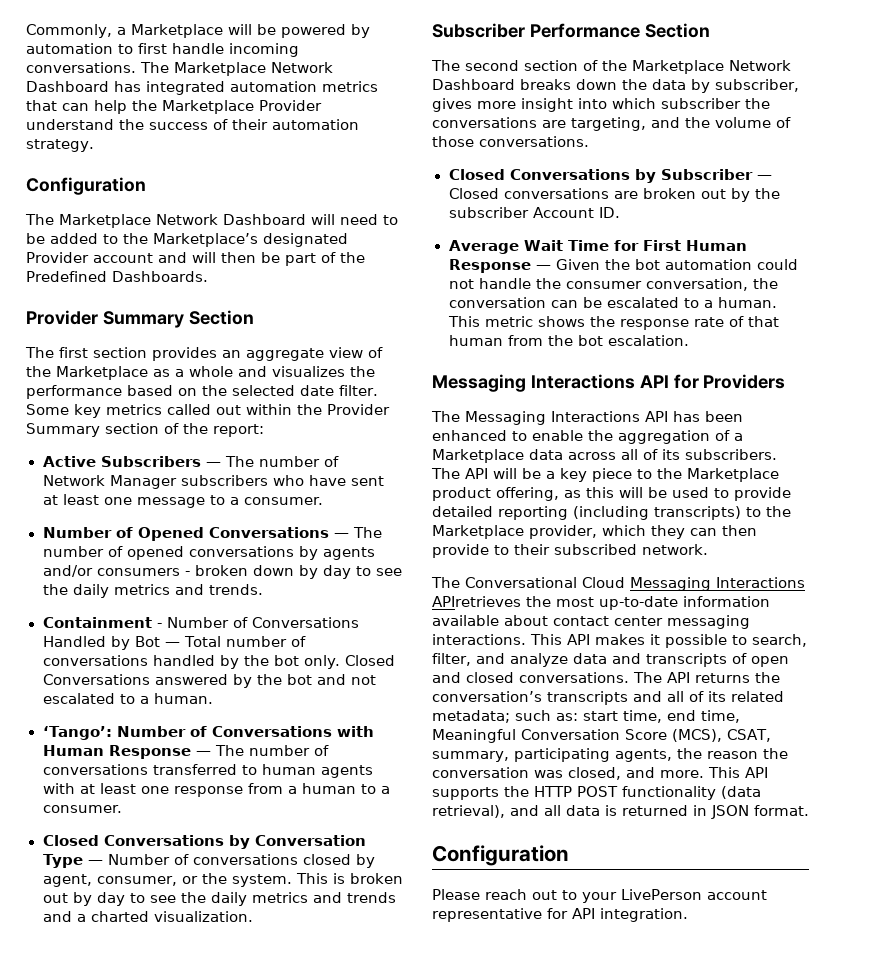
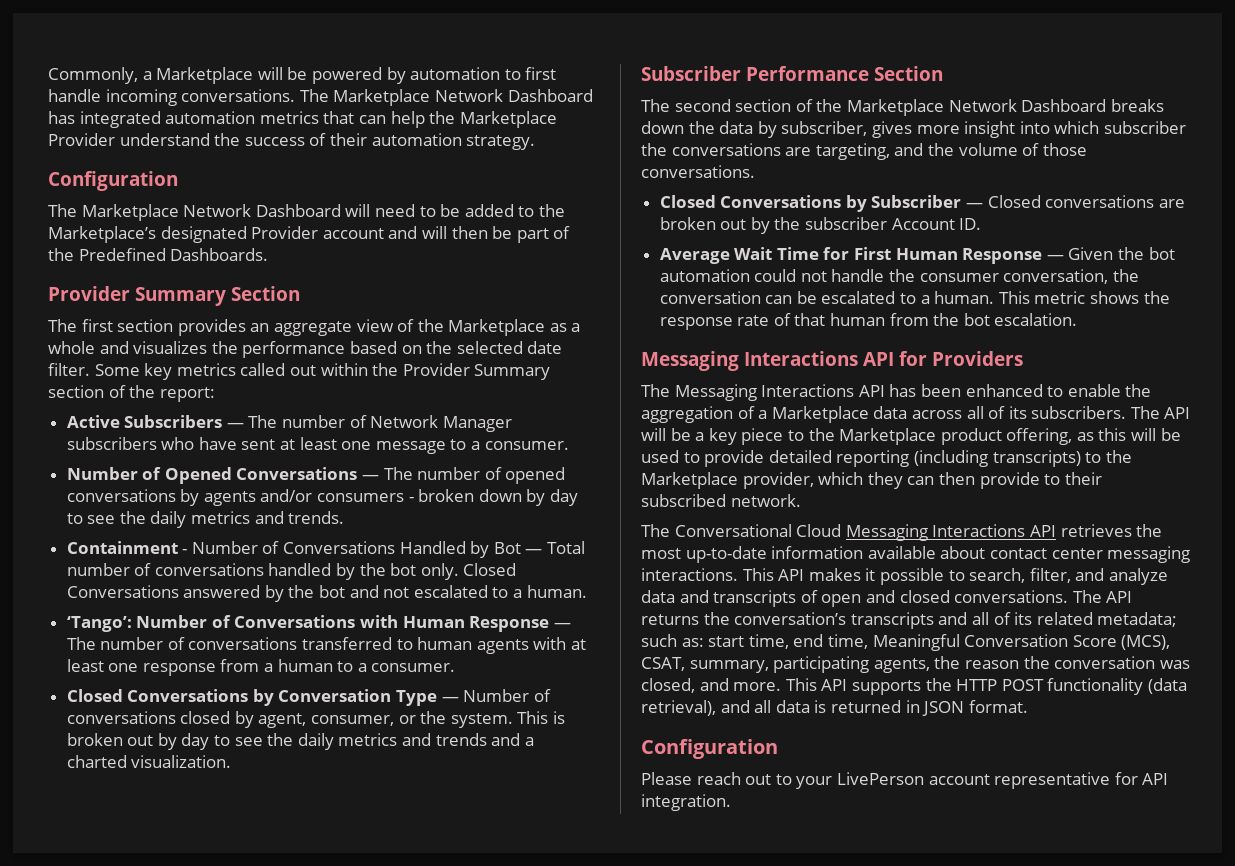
[432,596,521,607] APIretrieves -> [1029,524,1132,537] API retrieves

